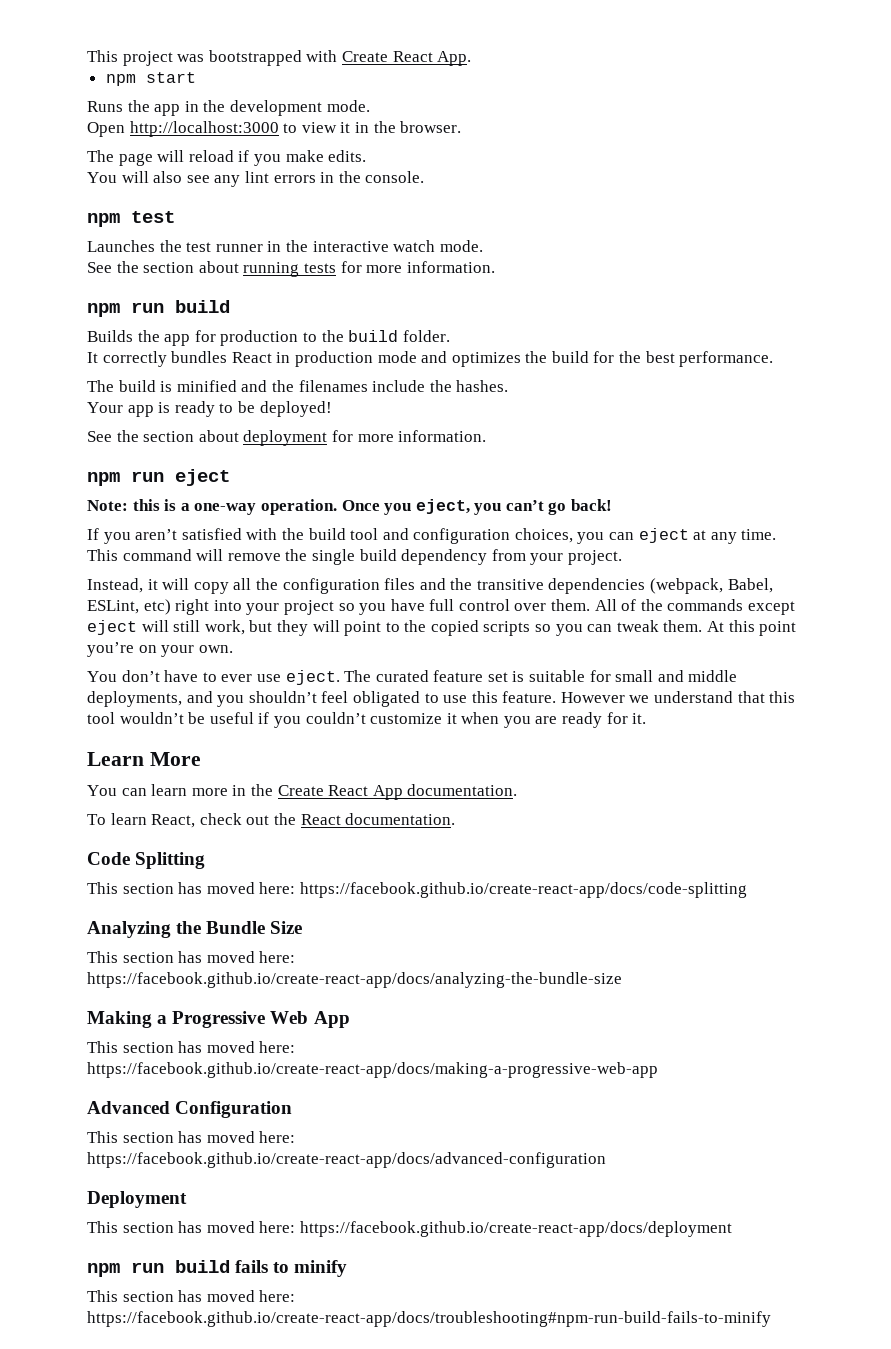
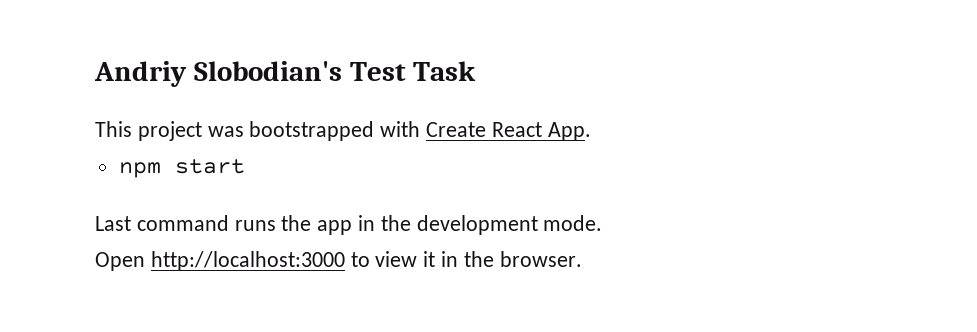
(87, 56) none -> [94,61,477,87] Andriy Slobodian's Test Task //
[87,101,123,112] Runs -> [95,215,276,231] Last command runs
[87,150,367,166] [87,171,425,187] [87,211,175,227] [87,240,483,252] [87,261,495,277] [87,300,230,317] [87,330,450,346] [87,351,774,367] [87,380,509,392] [87,401,332,417] [87,430,487,446] [87,469,230,486] [87,499,613,515] [87,528,777,544] [87,549,622,565] [87,578,773,594] [87,599,796,615] [87,620,797,636] [87,642,233,657] [87,670,738,685] [87,691,796,707] [87,712,647,728] [87,752,201,766] [87,784,518,800] [87,813,456,828] [87,852,206,869] [87,882,747,898] [87,921,303,938] [87,951,296,963] [87,972,622,988] [87,1011,350,1028] [87,1041,296,1053] [87,1062,658,1078] [87,1101,293,1118] [87,1131,296,1143] [87,1152,606,1168] [87,1191,187,1208] [87,1221,732,1237] [87,1260,348,1277] [87,1290,296,1302] [87,1311,771,1327] // The page will reload if you make edits. // You will also see any lint errors in the console. // npm test // Launches the test runner in the interactive watch mode. // See the section about running tests for more information. // npm run build // Builds the app for production to the build folder. // It correctly bundles React in production mode and optimizes the build for the best performance. // The build is minified and the filenames include the hashes. // Your app is ready to be deployed! // See the section about deployment for more information. // npm run eject // Note: this is a one-way operation. Once you eject, you can’t go back! // If you aren’t satisfied with the build tool and configuration choices, you can eject at any time. This command will remove the single build dependency from your project. // Instead, it will copy all the configuration files and the transitive dependencies (webpack, Babel, ESLint, etc) right into your project so you have full control over them. All of the commands except eject will still work, but they will point to the copied scripts so you can tweak them. At this point you’re on your own. // You don’t have to ever use eject. The curated feature set is suitable for small and middle deployments, and you shouldn’t feel obligated to use this feature. However we understand that this tool wouldn’t be useful if you couldn’t customize it when you are ready for it. // Learn More // You can learn more in the Create React App documentation. // To learn React, check out the React documentation. // Code Splitting // This section has moved here: https://facebook.github.io/create-react-app/docs/code-splitting // Analyzing the Bundle Size // This section has moved here: https://facebook.github.io/create-react-app/docs/analyzing-the-bundle-size // Making a Progressive Web App // This section has moved here: https://facebook.github.io/create-react-app/docs/making-a-progressive-web-app // Advanced Configuration // This section has moved here: https://facebook.github.io/create-react-app/docs/advanced-configuration // Deployment // This section has moved here: https://facebook.github.io/create-react-app/docs/deployment // npm run build fails to minify // This section has moved here: https://facebook.github.io/create-react-app/docs/troubleshooting#npm-run-build-fails-to-minify -> (582, 259) none

